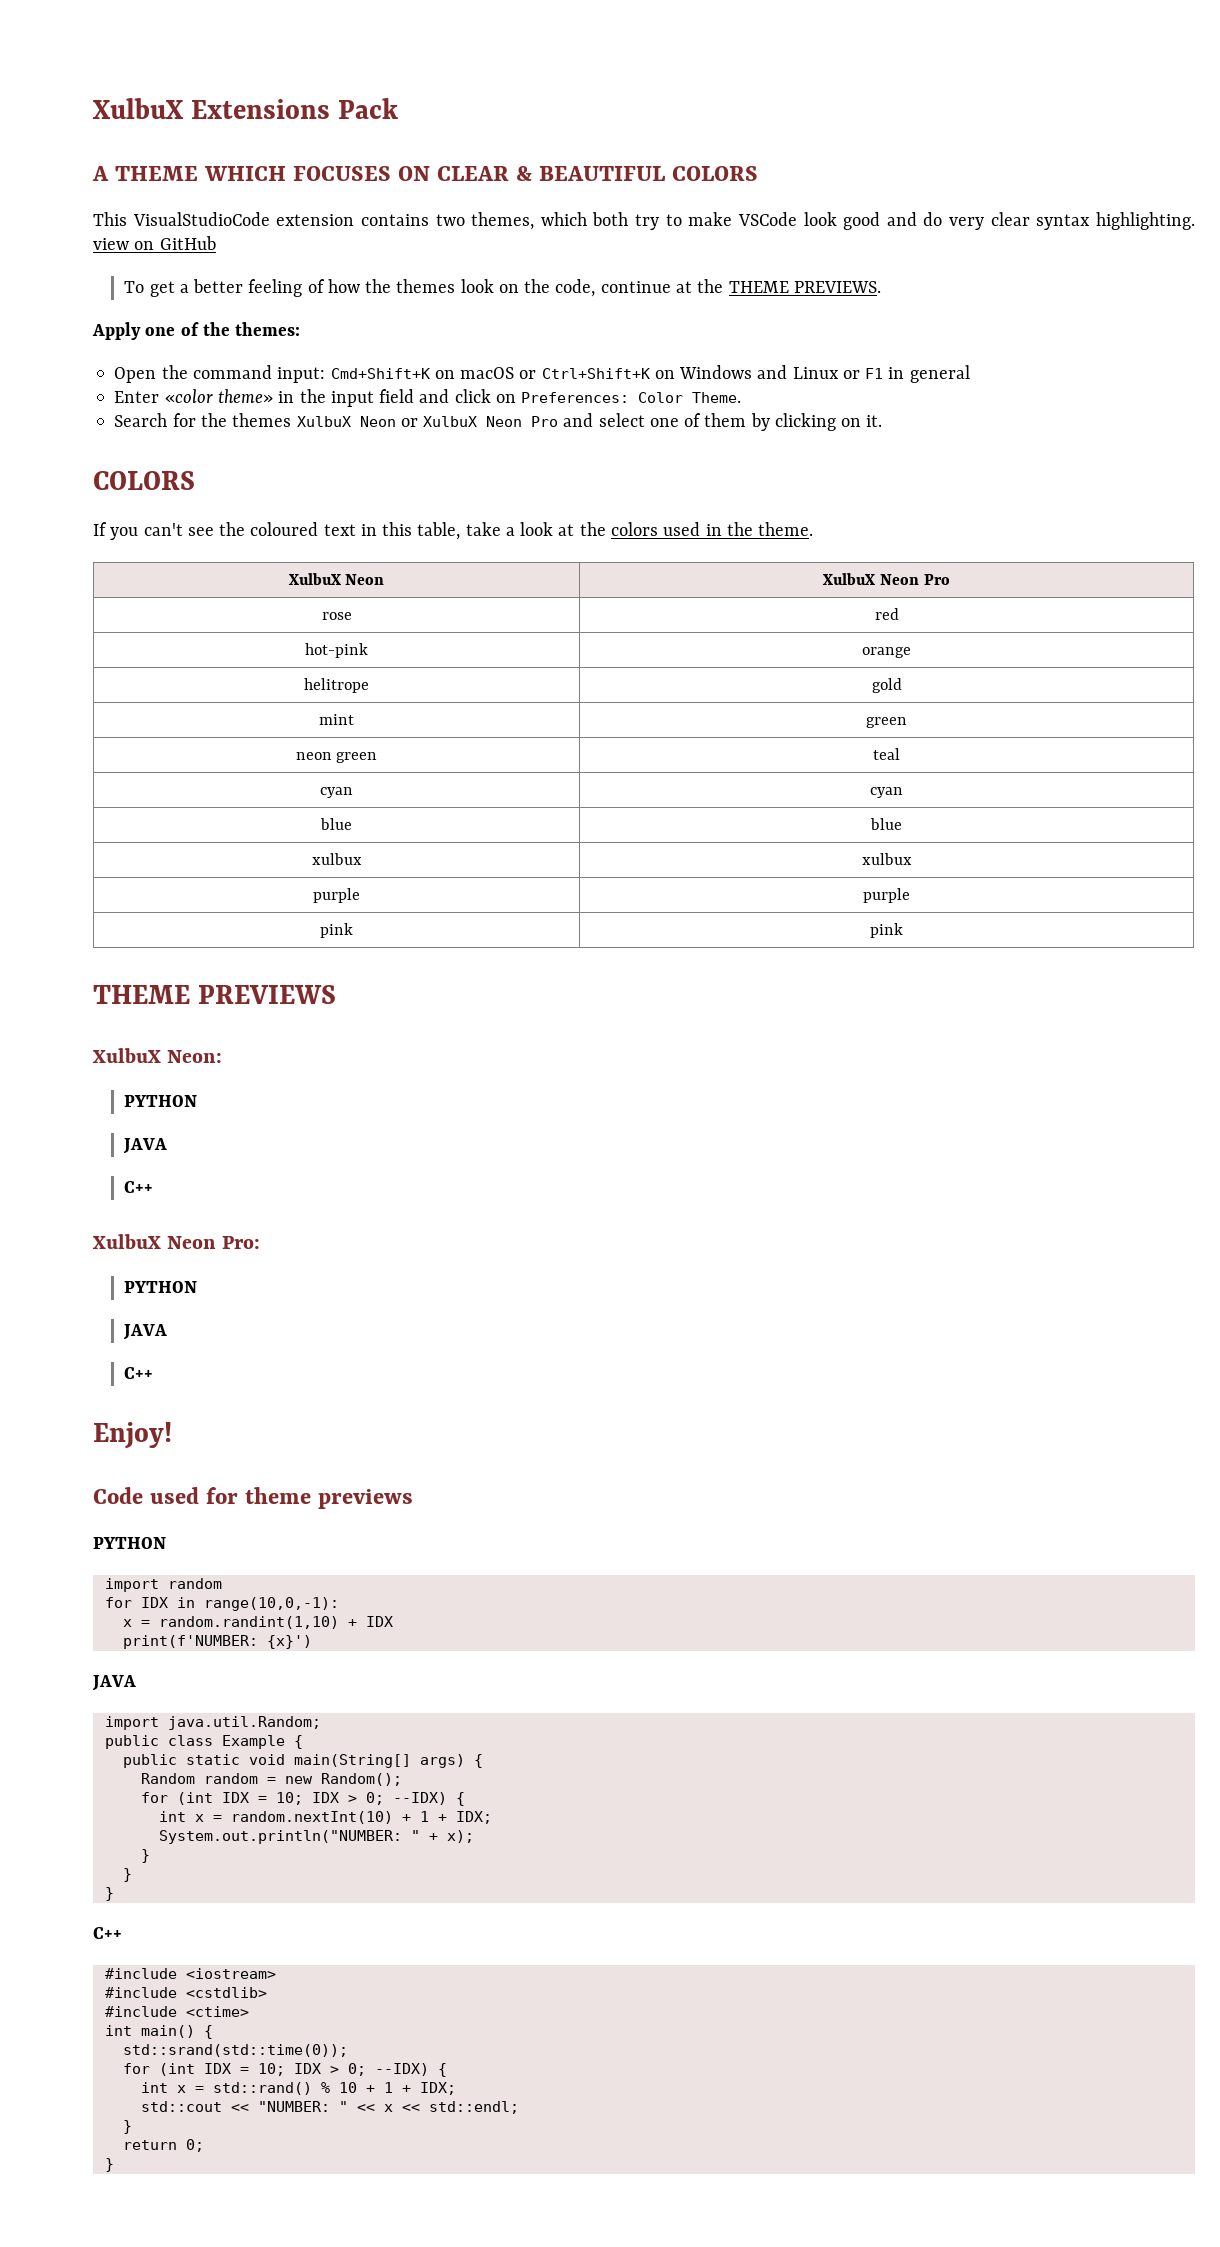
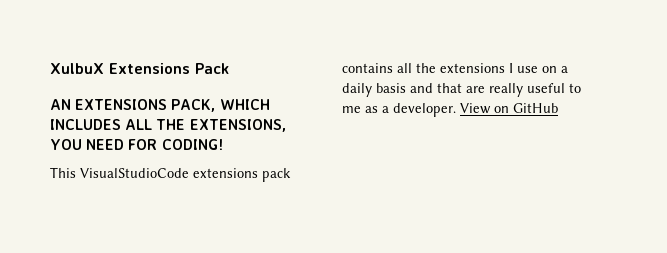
[92,166,759,181] [93,212,1196,230] [93,236,216,250] [124,279,881,297] [92,322,301,340] [114,365,970,383] [114,389,742,407] [114,413,883,431] [93,471,195,490] [93,522,814,540] [287,573,385,585] [822,573,950,585] [321,612,352,620] [874,608,899,620] [305,643,368,658] [861,647,911,658] [304,678,369,693] [871,678,902,693] [319,714,354,725] [865,717,907,728] [295,752,378,763] [872,748,900,760] [320,787,353,798] [869,787,903,798] [320,818,352,830] [869,818,902,830] [311,853,362,865] [861,853,912,865] [313,888,360,903] [862,888,910,903] [320,923,353,938] [869,923,903,938] [93,985,337,1004] [92,1048,223,1063] [124,1095,198,1107] [123,1138,168,1154] [124,1181,154,1193] [92,1234,261,1249] [124,1281,198,1293] [123,1324,168,1340] [124,1367,154,1379] [93,1422,172,1449] [93,1487,414,1509] [93,1537,166,1549] [104,1578,222,1592] [104,1597,339,1611] [122,1616,393,1629] [122,1635,312,1649] [92,1675,136,1691] [104,1716,321,1730] [104,1735,303,1749] [122,1754,483,1768] [140,1773,402,1786] [140,1792,465,1806] [158,1811,492,1824] [158,1830,474,1844] [140,1849,150,1863] [122,1868,132,1882] [104,1887,114,1901] [93,1927,122,1939] [104,1968,276,1979] [104,1987,267,1998] [104,2006,249,2017] [104,2025,213,2039] [122,2044,348,2057] [122,2063,447,2077] [140,2082,456,2095] [140,2101,519,2114] [122,2120,132,2134] [122,2139,204,2152] [104,2158,114,2172] A THEME WHICH FOCUSES ON CLEAR & BEAUTIFUL COLORS // This VisualStudioCode extension contains two themes, which both try to make VSCode look good and do very clear syntax highlighting. view on GitHub // To get a better feeling of how the themes look on the code, continue at the THEME PREVIEWS. // Apply one of the themes: // Open the command input: Cmd+Shift+K on macOS or Ctrl+Shift+K on Windows and Linux or F1 in general // Enter «color theme» in the input field and click on Preferences: Color Theme. // Search for the themes XulbuX Neon or XulbuX Neon Pro and select one of them by clicking on it. // COLORS // If you can't see the coloured text in this table, take a look at the colors used in the theme. // XulbuX Neon | XulbuX Neon Pro // rose | red // hot-pink | orange // helitrope | gold // mint | green // neon green | teal // cyan | cyan // blue | blue // xulbux | xulbux // purple | purple // pink | pink // THEME PREVIEWS // XulbuX Neon: // PYTHON // JAVA // C++ // XulbuX Neon Pro: // PYTHON // JAVA // C++ // Enjoy! // Code used for theme previews // PYTHON // import random // for IDX in range(10,0,-1): // x = random.randint(1,10) + IDX // print(f'NUMBER: {x}') // JAVA // import java.util.Random; // public class Example { // public static void main(String[] args) { // Random random = new Random(); // for (int IDX = 10; IDX > 0; --IDX) { // int x = random.nextInt(10) + 1 + IDX; // System.out.println("NUMBER: " + x); // } // } // } // C++ // #include <iostream> // #include <cstdlib> // #include <ctime> // int main() { // std::srand(std::time(0)); // for (int IDX = 10; IDX > 0; --IDX) { // int x = std::rand() % 10 + 1 + IDX; // std::cout << "NUMBER: " << x << std::endl; // } // return 0; // } -> [50,99,270,112] [50,119,286,132] [50,139,223,150] [50,167,291,182] [342,63,568,73] [342,83,581,97] [342,103,558,117] AN EXTENSIONS PACK, WHICH INCLUDES ALL THE EXTENSIONS, YOU NEED FOR CODING! // This VisualStudioCode extensions pack contains all the extensions I use on a daily basis and that are really useful to me as a developer. View on GitHub

